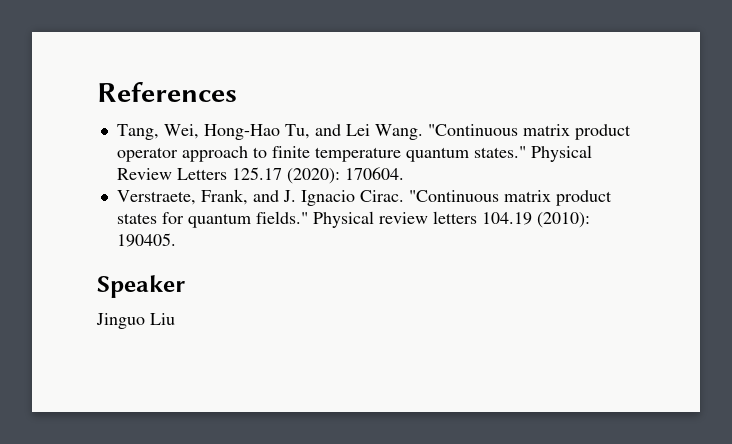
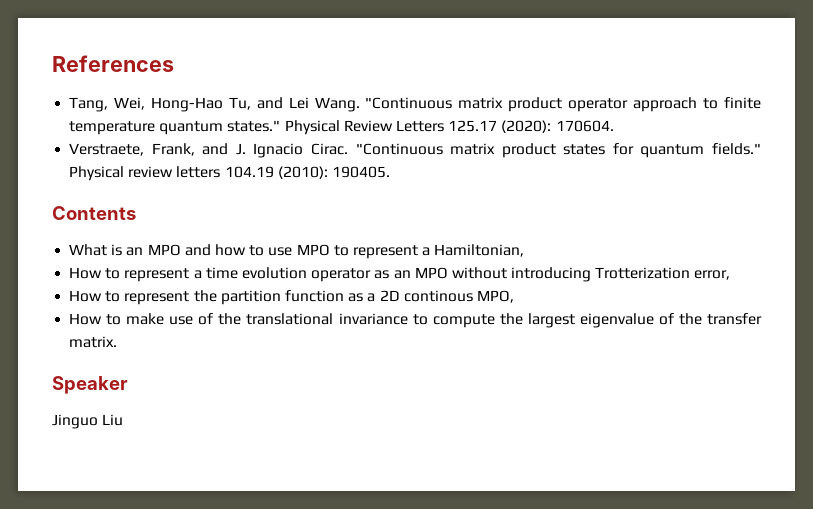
(176, 240) none -> [52,206,136,220] [69,244,525,259] [69,267,731,282] [69,290,514,305] [69,313,762,328] [69,336,118,348] // Contents // What is an MPO and how to use MPO to represent a Hamiltonian, // How to represent a time evolution operator as an MPO without introducing Trotterization error, // How to represent the partition function as a 2D continous MPO, // How to make use of the translational invariance to compute the largest eigenvalue of the transfer matrix.

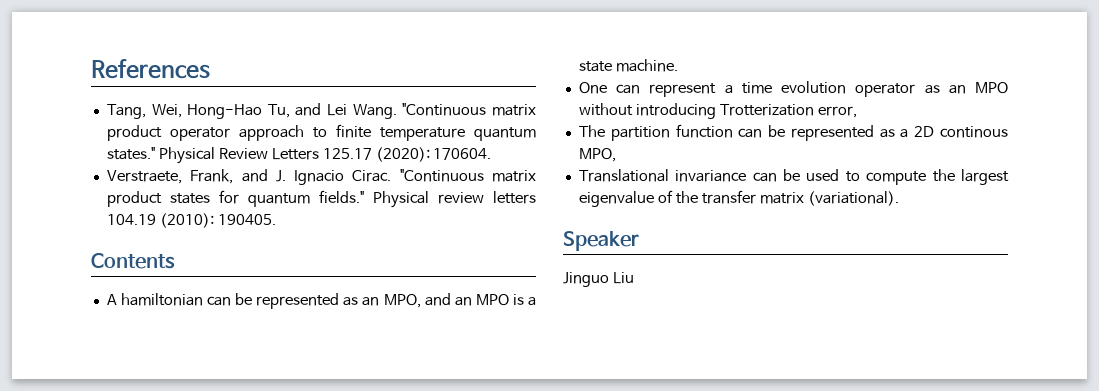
[69,244,525,259] [69,267,121,279] What is an MPO and how to use MPO to represent a Hamiltonian, // How to -> [106,293,536,309] [578,59,678,72] [578,82,641,94] A hamiltonian can be represented as an MPO, and an MPO is a state machine. // One can
[69,290,344,305] How to represent the partition function -> [578,124,874,141] The partition function can be represented
[69,313,408,325] How to make use of the translational invariance -> [578,169,840,182] Translational invariance can be used
[69,336,118,348] matrix. -> [759,191,899,206] matrix (variational).

